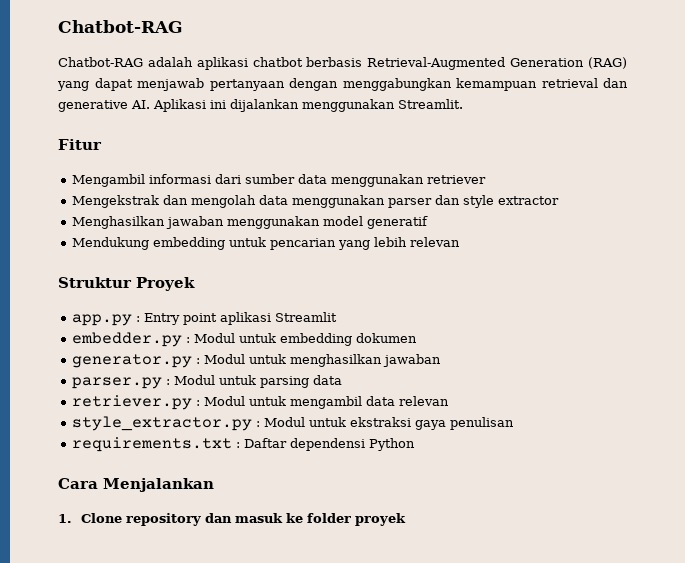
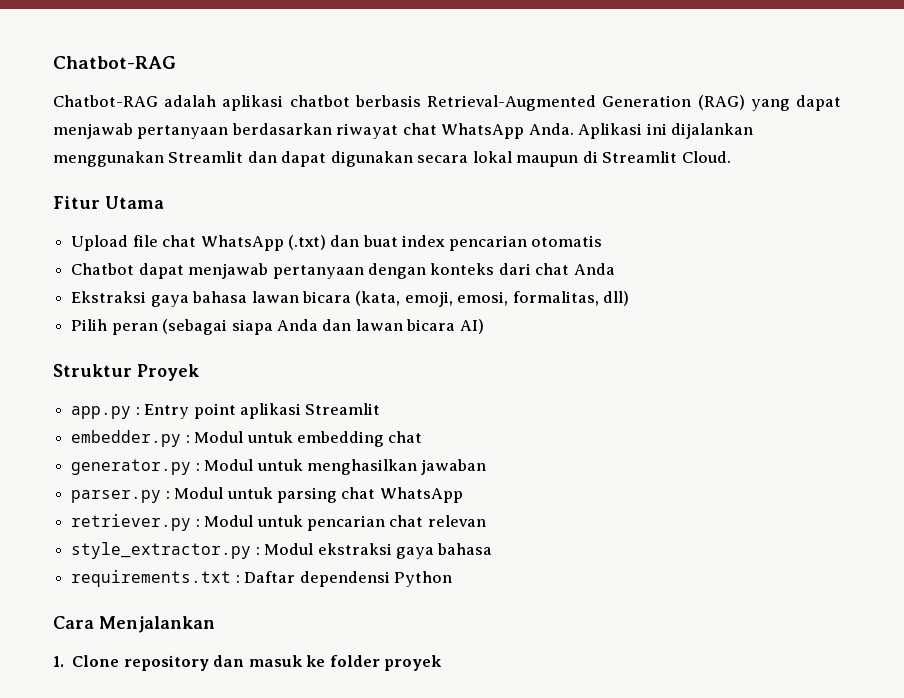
[289,78,628,91] [58,99,463,112] [58,139,102,150] [72,174,487,187] [72,195,560,208] [72,216,429,229] [72,237,461,250] dengan menggabungkan kemampuan retrieval dan generative AI. Aplikasi ini dijalankan menggunakan Streamlit. // Fitur // Mengambil informasi dari sumber data menggunakan retriever // Mengekstrak dan mengolah data menggunakan parser dan style extractor // Menghasilkan jawaban menggunakan model generatif // Mendukung embedding untuk pencarian yang lebih relevan -> [231,123,754,139] [53,151,731,167] [53,196,164,209] [71,235,603,251] [71,263,615,279] [71,291,630,307] [71,319,484,335] berdasarkan riwayat chat WhatsApp Anda. Aplikasi ini dijalankan menggunakan Streamlit dan dapat digunakan secara lokal maupun di Streamlit Cloud. // Fitur Utama // Upload file chat WhatsApp (.txt) dan buat index pencarian otomatis // Chatbot dapat menjawab pertanyaan dengan konteks dari chat Anda // Ekstraksi gaya bahasa lawan bicara (kata, emoji, emosi, formalitas, dll) // Pilih peran (sebagai siapa Anda dan lawan bicara AI)
[356,333,418,343] dokumen -> [388,431,423,443] chat
[313,375,343,385] data -> [341,487,463,503] chat WhatsApp
[290,396,396,409] mengambil data -> [306,515,424,531] pencarian chat
[309,417,347,427] untuk -> (314, 549) none
[450,417,515,430] penulisan -> [437,543,493,555] bahasa

